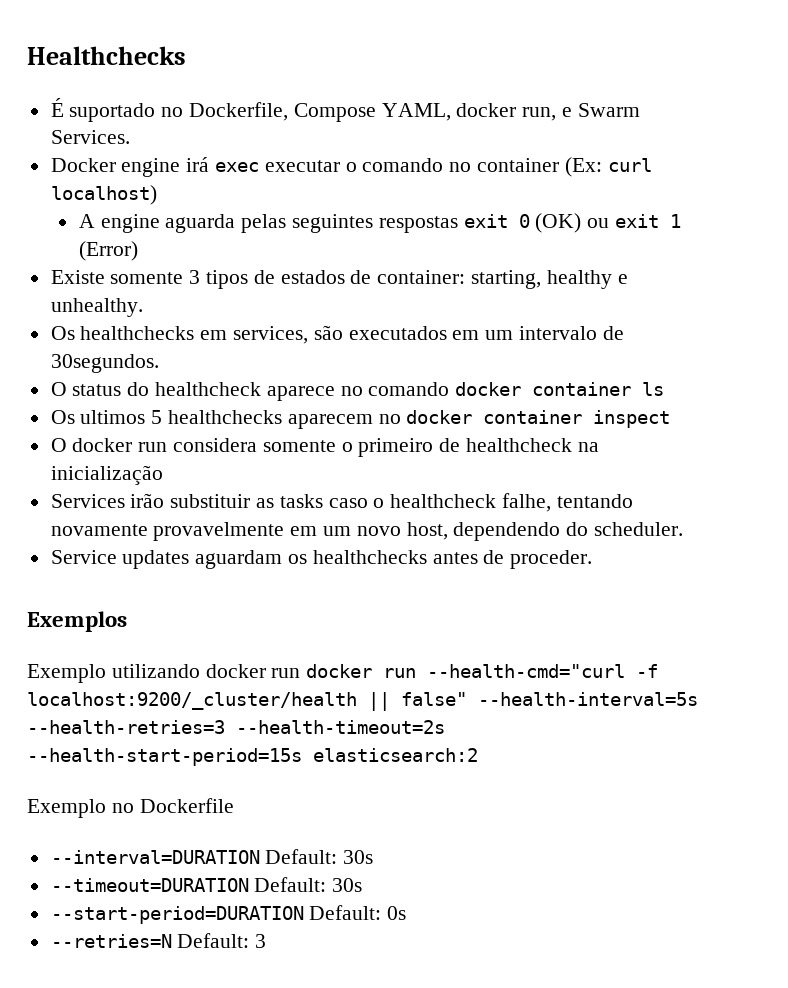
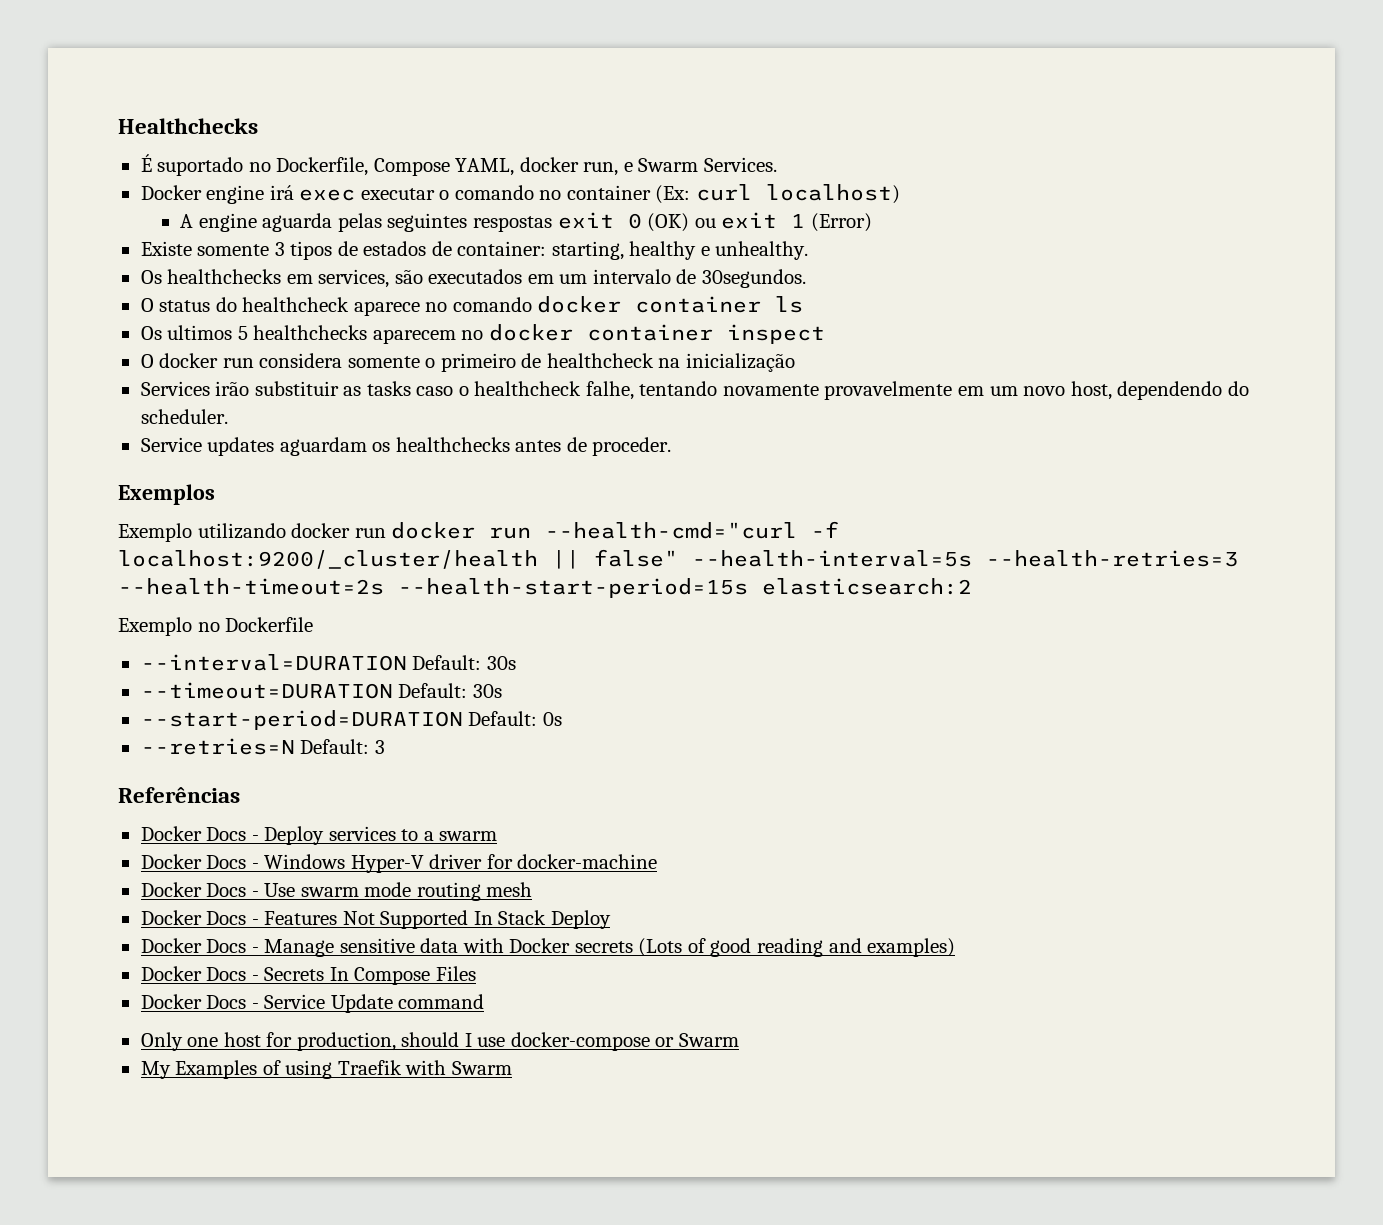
(267, 941) none -> [118,787,240,803] [140,826,498,845] [140,854,658,873] [140,882,533,901] [140,910,611,929] [140,938,956,957] [140,966,476,985] [140,994,485,1013] [140,1032,739,1051] [140,1060,512,1079] // Referências // Docker Docs - Deploy services to a swarm // Docker Docs - Windows Hyper-V driver for docker-machine // Docker Docs - Use swarm mode routing mesh // Docker Docs - Features Not Supported In Stack Deploy // Docker Docs - Manage sensitive data with Docker secrets (Lots of good reading and examples) // Docker Docs - Secrets In Compose Files // Docker Docs - Service Update command // Only one host for production, should I use docker-compose or Swarm // My Examples of using Traefik with Swarm

